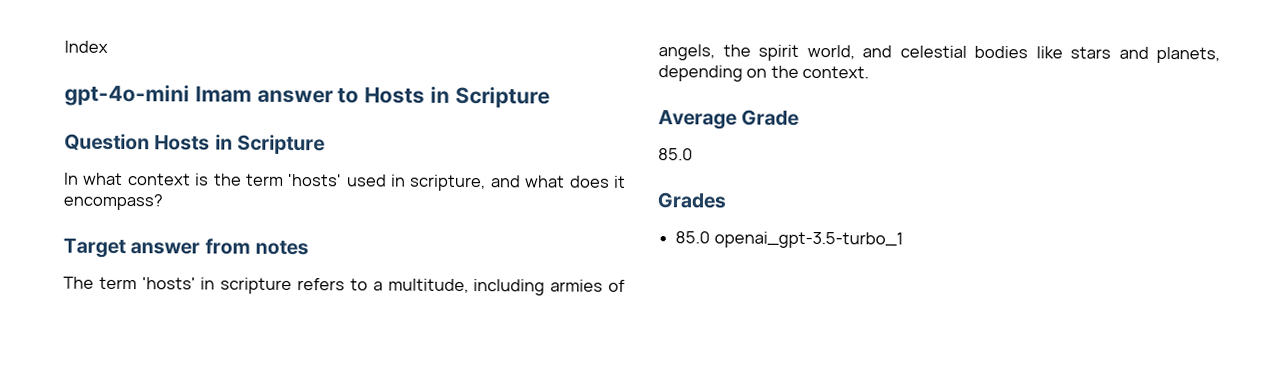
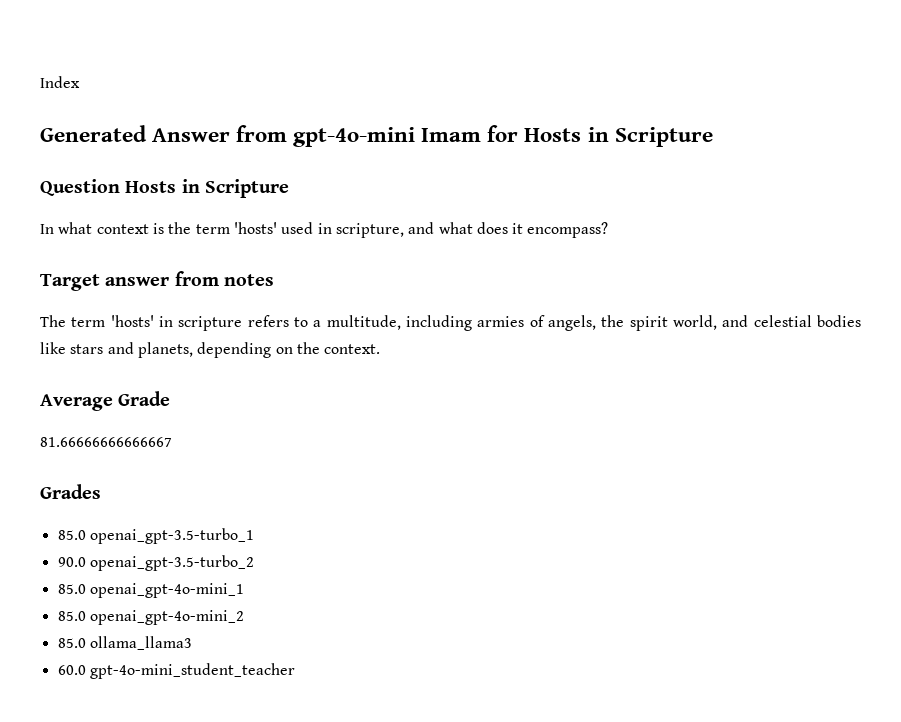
[64,83,360,107] gpt-4o-mini Imam answer to -> [40,125,519,147] Generated Answer from gpt-4o-mini Imam for
[658,148,693,161] 85.0 -> [40,437,172,447] 81.66666666666667
(903, 240) none -> [57,555,254,571] [57,583,244,598] [57,610,244,625] [57,636,192,650] [57,663,295,679] // 90.0 openai_gpt-3.5-turbo_2 // 85.0 openai_gpt-4o-mini_1 // 85.0 openai_gpt-4o-mini_2 // 85.0 ollama_llama3 // 60.0 gpt-4o-mini_student_teacher

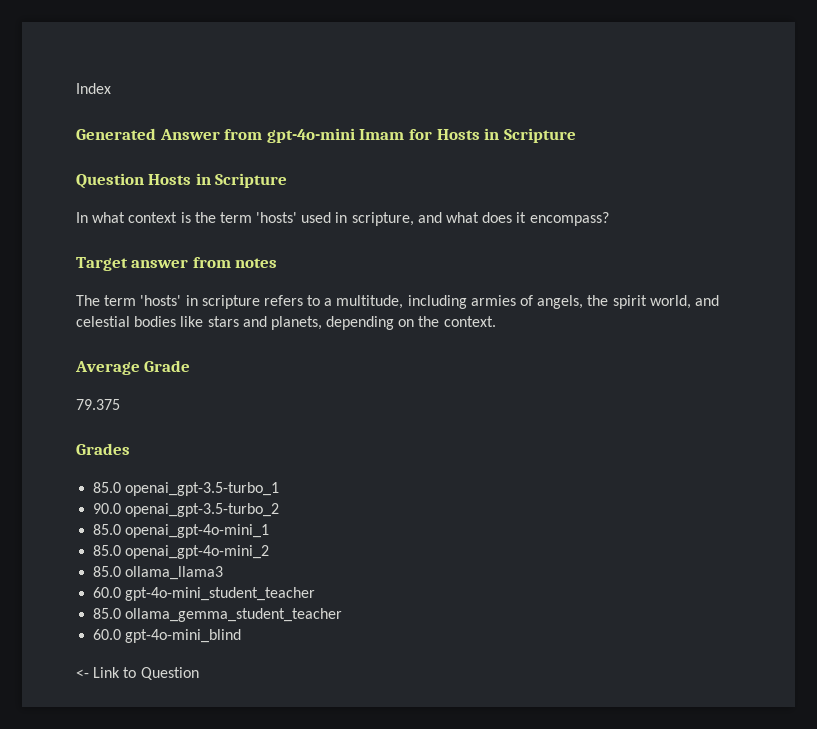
[40,437,172,447] 81.66666666666667 -> [76,399,120,410] 79.375
(295, 671) none -> [93,608,343,622] [93,629,242,643] [76,667,199,680] // 85.0 ollama_gemma_student_teacher // 60.0 gpt-4o-mini_blind // <- Link to Question

